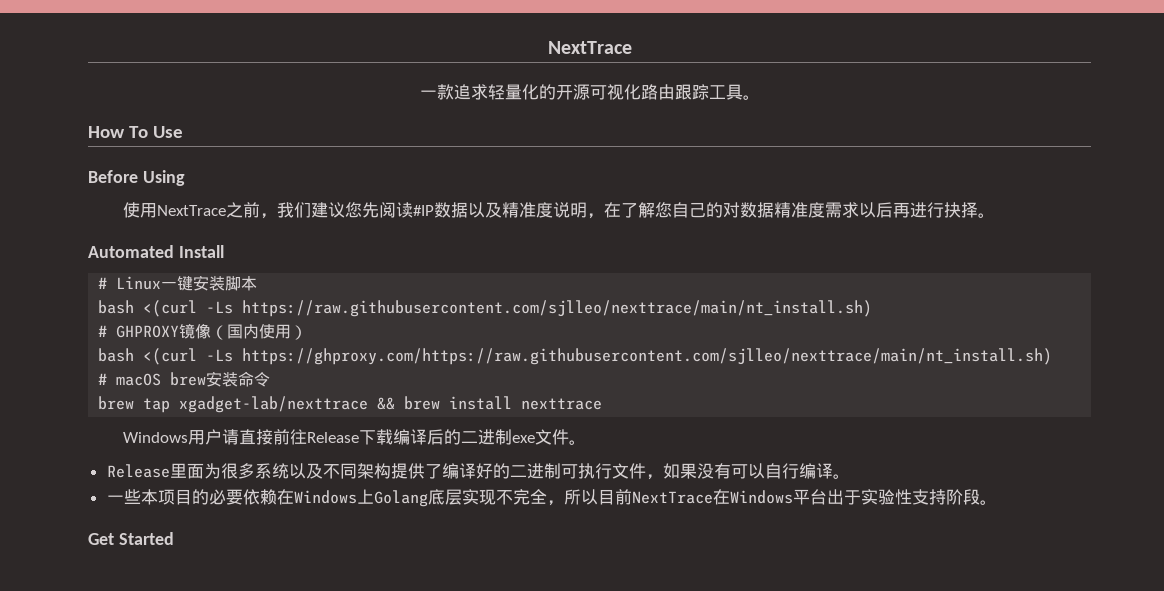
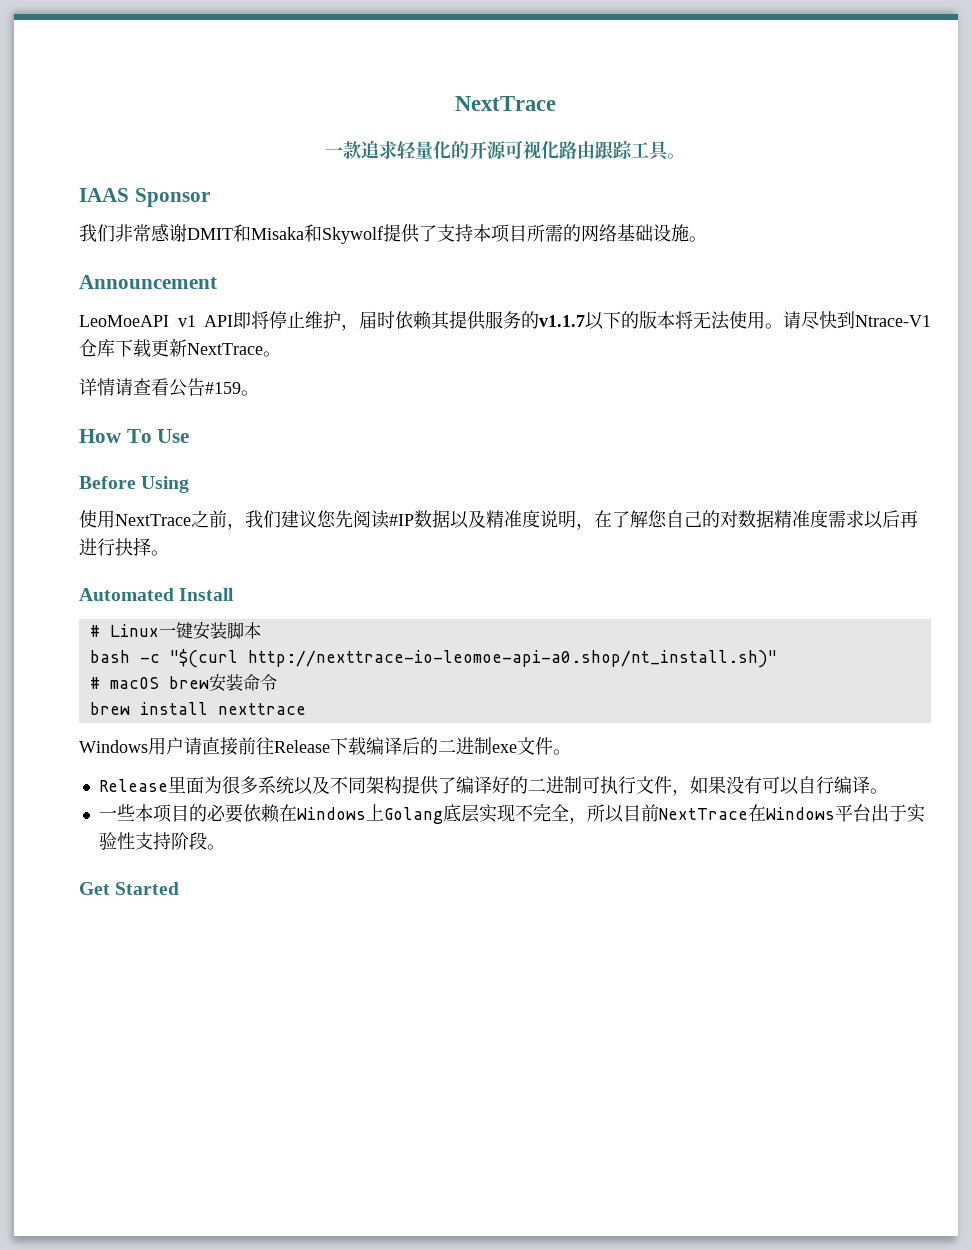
(760, 97) none -> [79,188,210,207] [79,224,707,244] [79,275,217,289] [79,311,931,331] [79,339,281,357] [79,378,259,397] // IAAS Sponsor // 我们非常感谢DMIT和Misaka和Skywolf提供了支持本项目所需的网络基础设施。 // Announcement // LeoMoeAPI v1 API即将停止维护，届时依赖其提供服务的v1.1.7以下的版本将无法使用。请尽快到Ntrace-V1仓库下载更新NextTrace。 // 详情请查看公告#159。
[143,300,873,317] [98,323,308,340] [98,348,1053,365] <(curl -Ls https://raw.githubusercontent.com/sjlleo/nexttrace/main/nt_install.sh) // # GHPROXY镜像（国内使用） // bash <(curl -Ls https://ghproxy.com/https://raw.githubusercontent.com/sjlleo/nexttrace/main/nt_install.sh) -> [139,649,777,668] -c "$(curl http://nexttrace-io-leomoe-api-a0.shop/nt_install.sh)"
[143,396,441,413] tap xgadget-lab/nexttrace && brew -> (130, 708) none

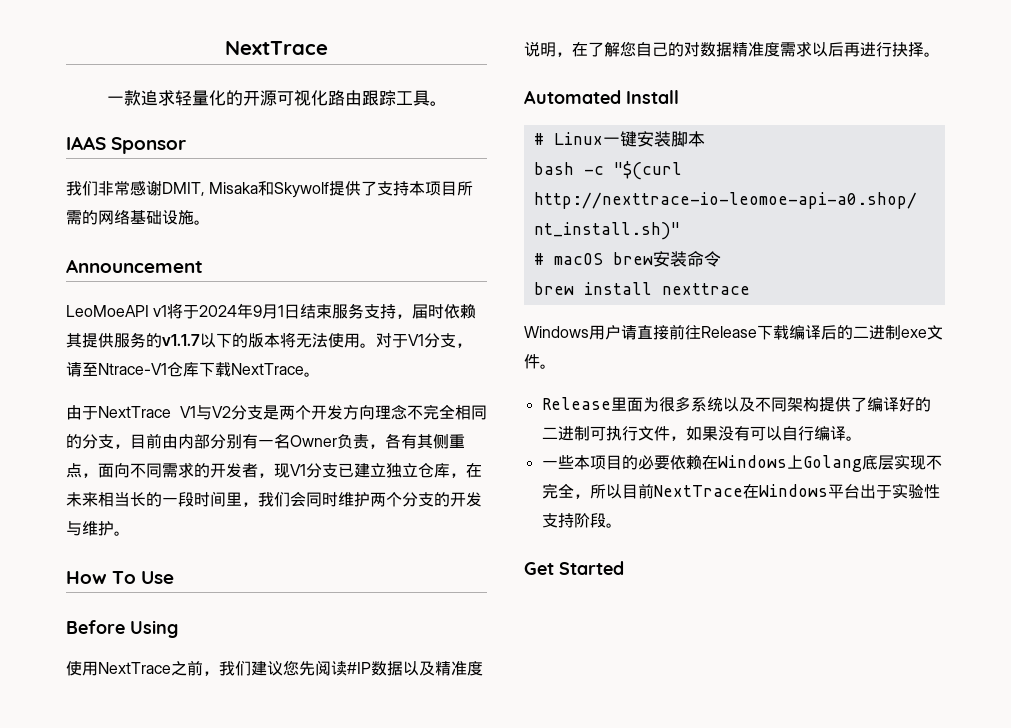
[187,224,251,242] DMIT和 -> [162,182,205,196] DMIT,
[204,311,341,329] API即将停止维护 -> [167,303,397,319] 将于2024年9月1日结束服务支持
[783,311,855,330] 请尽快到 -> [376,333,472,348] [66,362,98,377] 对于V1分支，请至
[151,339,187,357] 更新 -> (231, 369) none
[79,378,241,397] 详情请查看公告#159 -> [66,404,487,420] [66,433,465,449] [66,462,482,478] [66,491,482,507] [66,521,114,536] 由于NextTrace V1与V2分支是两个开发方向理念不完全相同的分支，目前由内部分别有一名Owner负责，各有其侧重点，面向不同需求的开发者，现V1分支已建立独立仓库，在未来相当长的一段时间里，我们会同时维护两个分支的开发与维护

